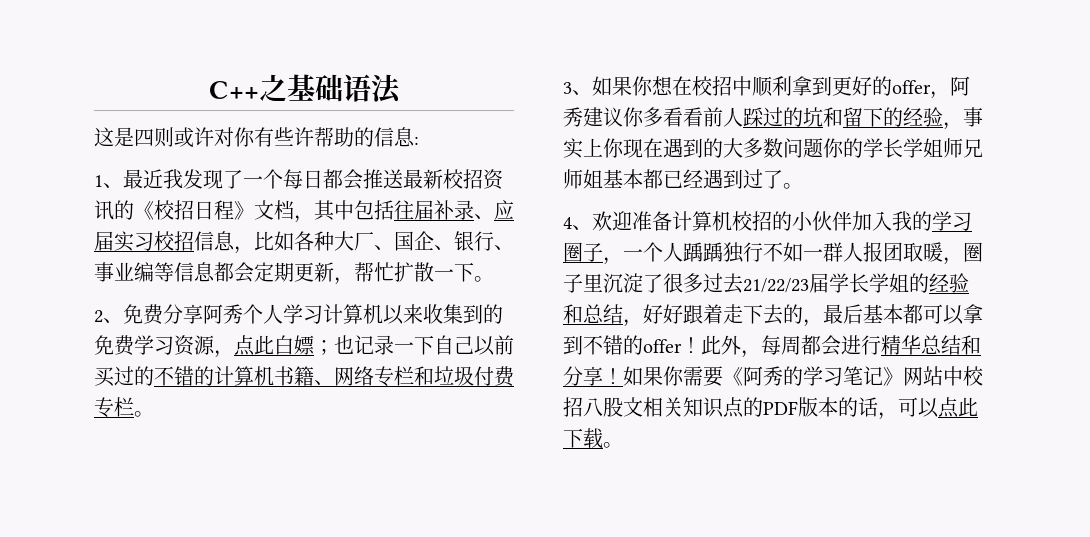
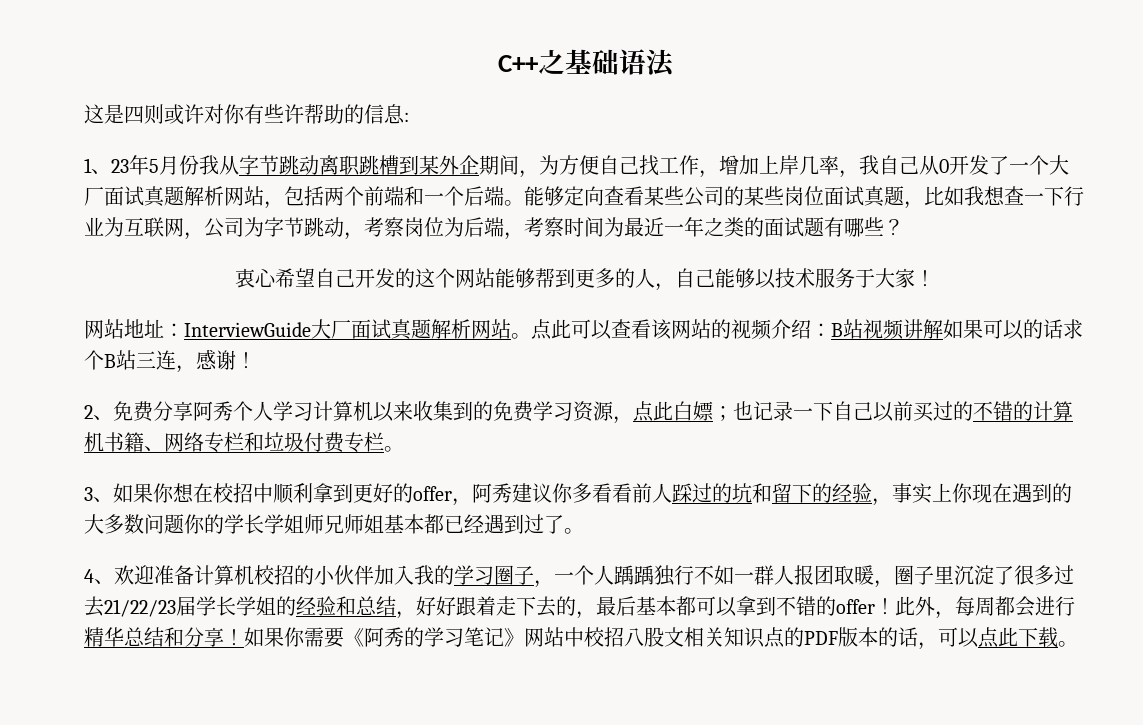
[123,169,504,190] [94,200,514,223] [94,231,514,254] [94,262,494,285] 最近我发现了一个每日都会推送最新校招资讯的《校招日程》文档，其中包括往届补录、应届实习校招信息，比如各种大厂、国企、银行、事业编等信息都会定期更新，帮忙扩散一下。 -> [111,155,1069,178] [84,186,1084,209] [84,217,904,240] [235,268,935,291] [84,319,1083,340] [84,349,256,373] 23年5月份我从字节跳动离职跳槽到某外企期间，为方便自己找工作，增加上岸几率，我自己从0开发了一个大厂面试真题解析网站，包括两个前端和一个后端。能够定向查看某些公司的某些岗位面试真题，比如我想查一下行业为互联网，公司为字节跳动，考察岗位为后端，考察时间为最近一年之类的面试题有哪些？ // 衷心希望自己开发的这个网站能够帮到更多的人，自己能够以技术服务于大家！ // 网站地址：InterviewGuide大厂面试真题解析网站。点此可以查看该网站的视频介绍：B站视频讲解如果可以的话求个B站三连，感谢！

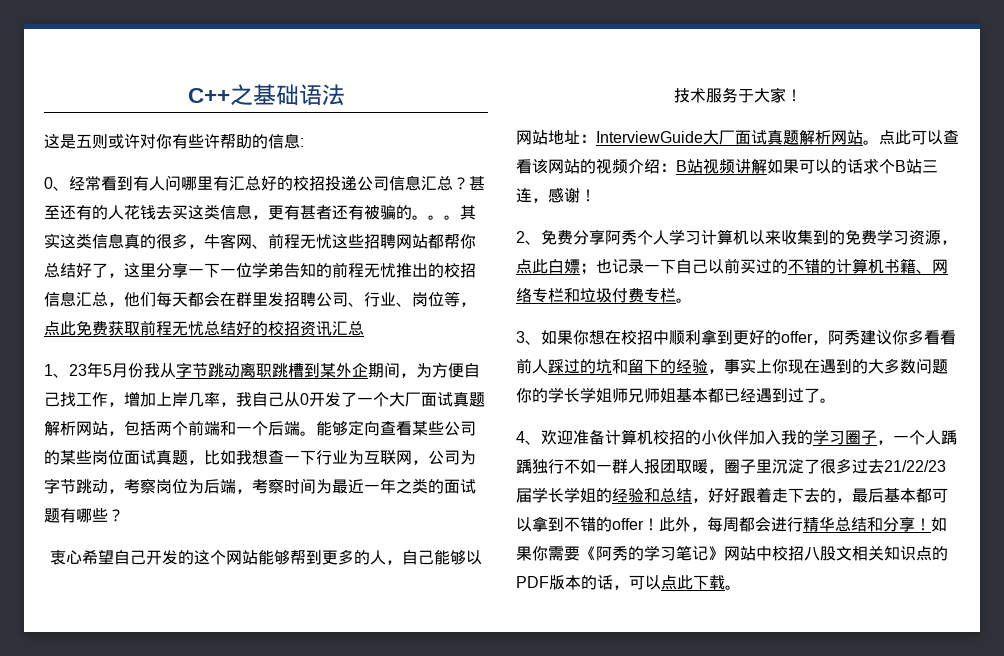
[124,106,144,123] 四 -> [76,134,92,148] 五
(409, 117) none -> [44,175,485,191] [44,204,476,220] [44,233,476,249] [44,262,476,278] [44,291,476,307] [44,320,364,336] // 0、经常看到有人问哪里有汇总好的校招投递公司信息汇总？甚至还有的人花钱去买这类信息，更有甚者还有被骗的。。。其实这类信息真的很多，牛客网、前程无忧这些招聘网站都帮你总结好了，这里分享一下一位学弟告知的前程无忧推出的校招信息汇总，他们每天都会在群里发招聘公司、行业、岗位等，点此免费获取前程无忧总结好的校招资讯汇总

